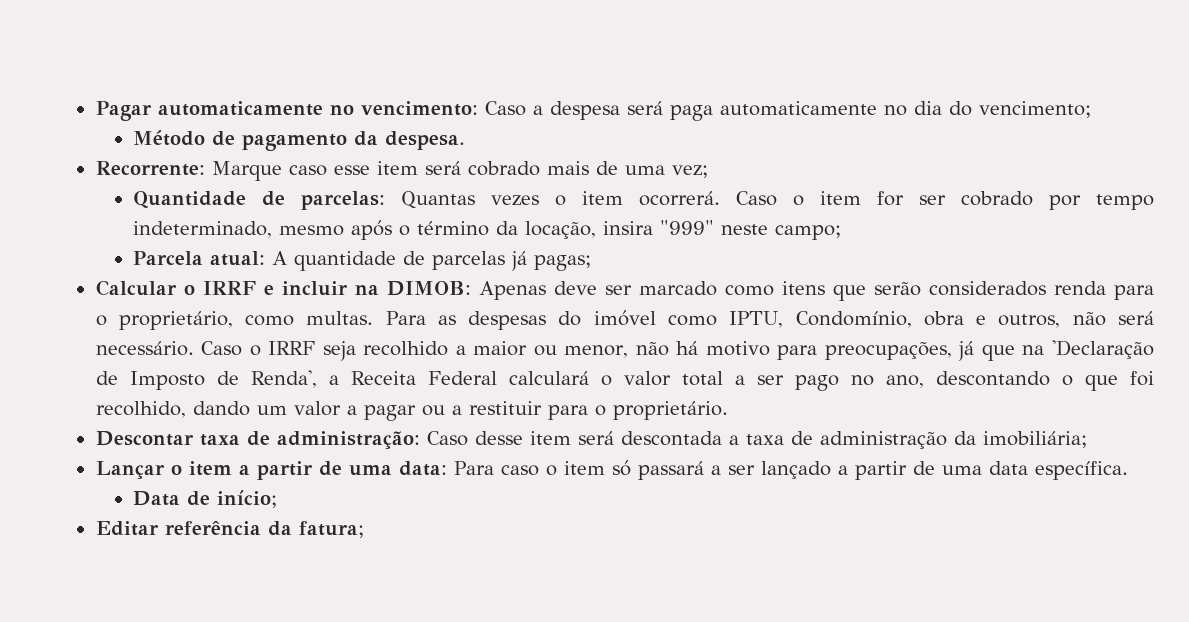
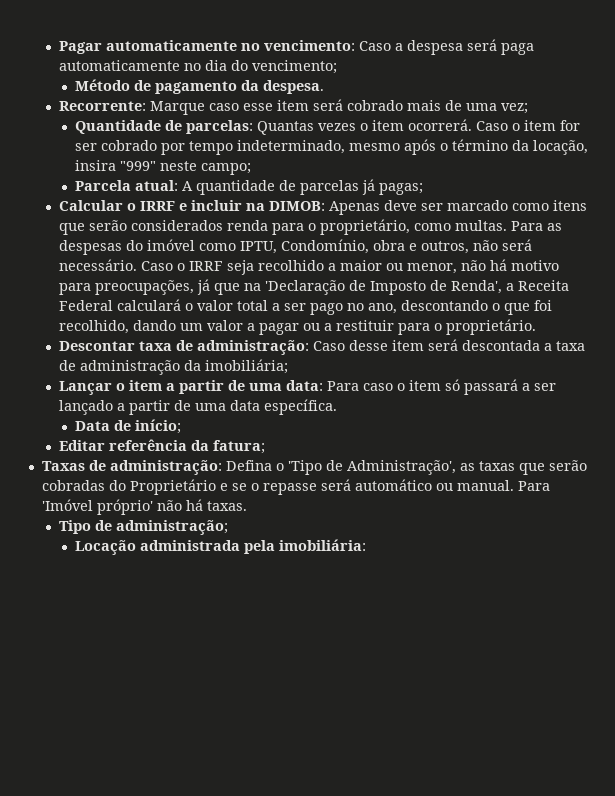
(364, 529) none -> [41,460,587,475] [41,479,550,495] [41,499,247,515] [58,520,228,535] [75,539,367,555] // Taxas de administração: Defina o 'Tipo de Administração', as taxas que serão cobradas do Proprietário e se o repasse será automático ou manual. Para 'Imóvel próprio' não há taxas. // Tipo de administração; // Locação administrada pela imobiliária:

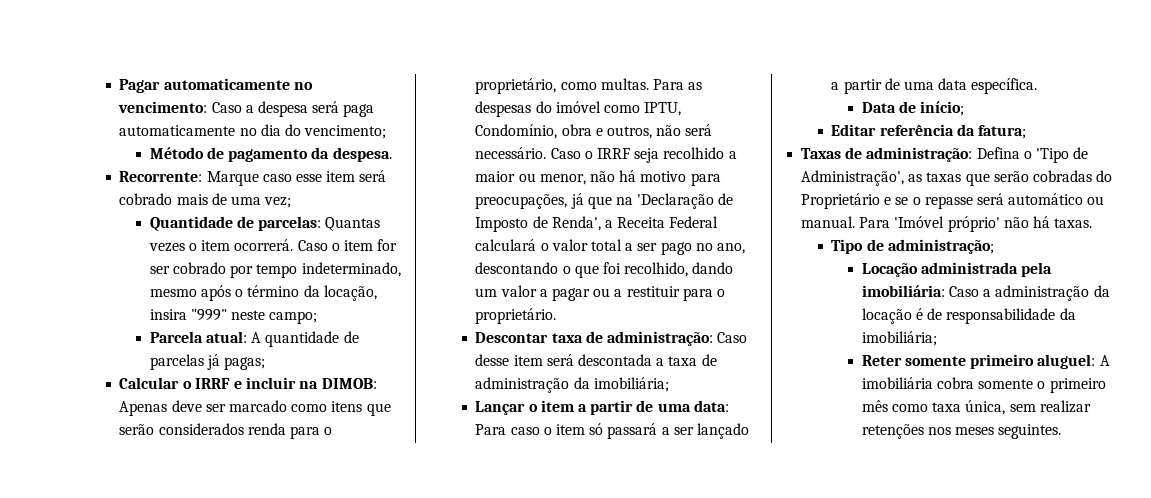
(367, 545) none -> [949,285,1110,301] [861,308,1076,324] [861,331,937,346] [861,354,1110,369] [861,377,1106,393] [861,400,1091,415] [861,424,1062,439] Caso a administração da locação é de responsabilidade da imobiliária; // Reter somente primeiro aluguel: A imobiliária cobra somente o primeiro mês como taxa única, sem realizar retenções nos meses seguintes.

